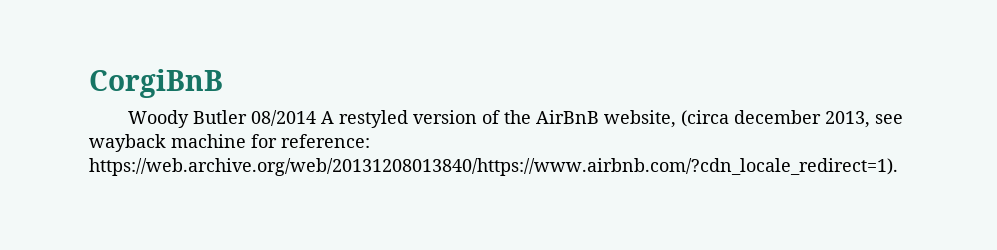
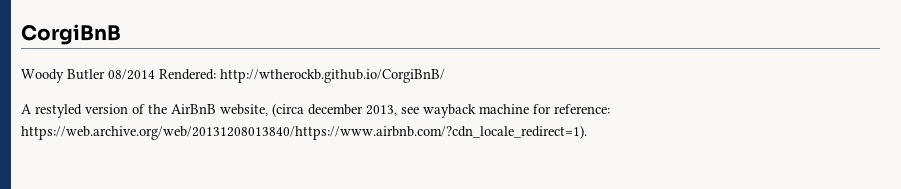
(317, 118) none -> [159,69,445,83] Rendered: http://wtherockb.github.io/CorgiBnB/ //

